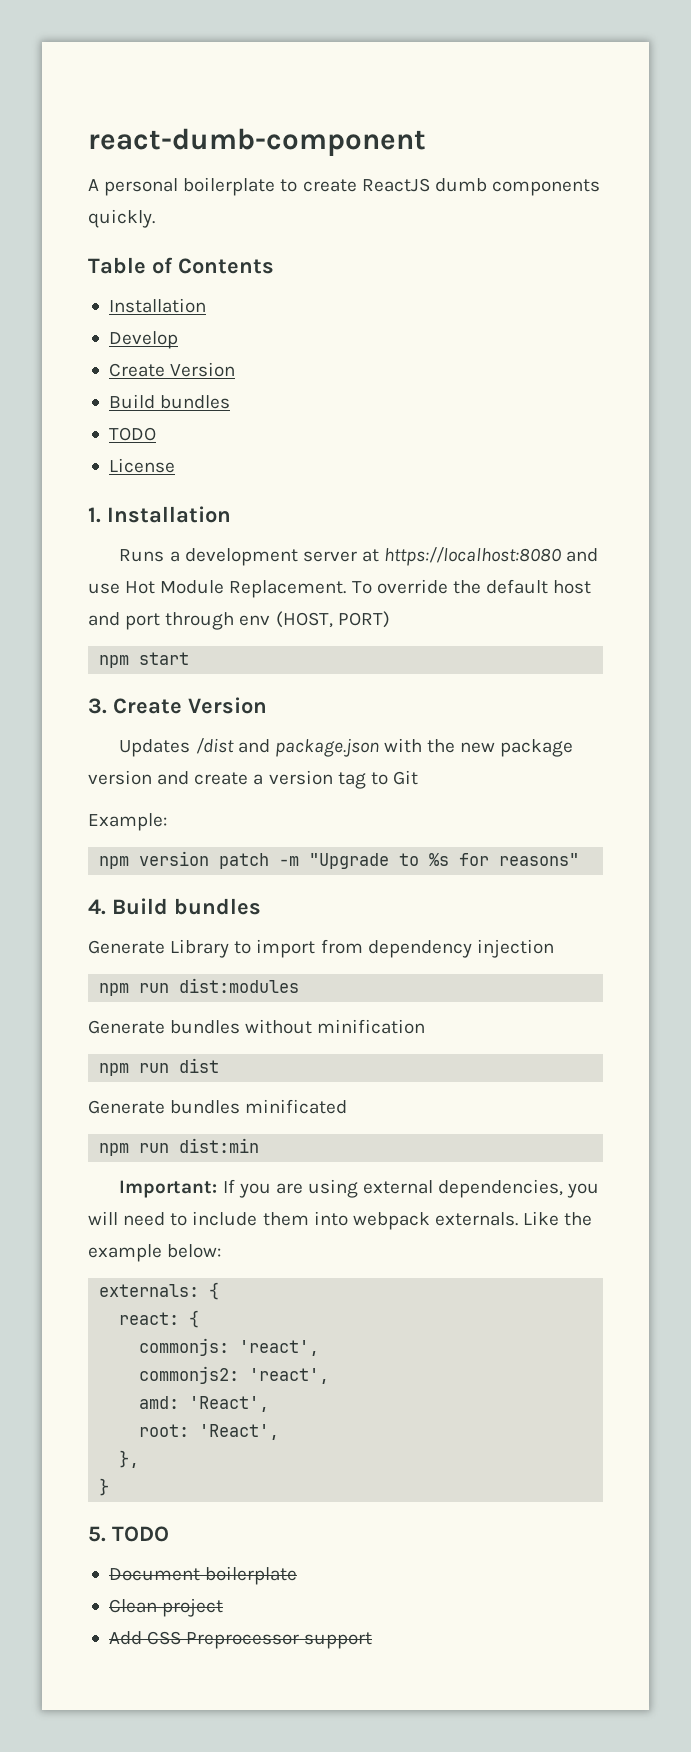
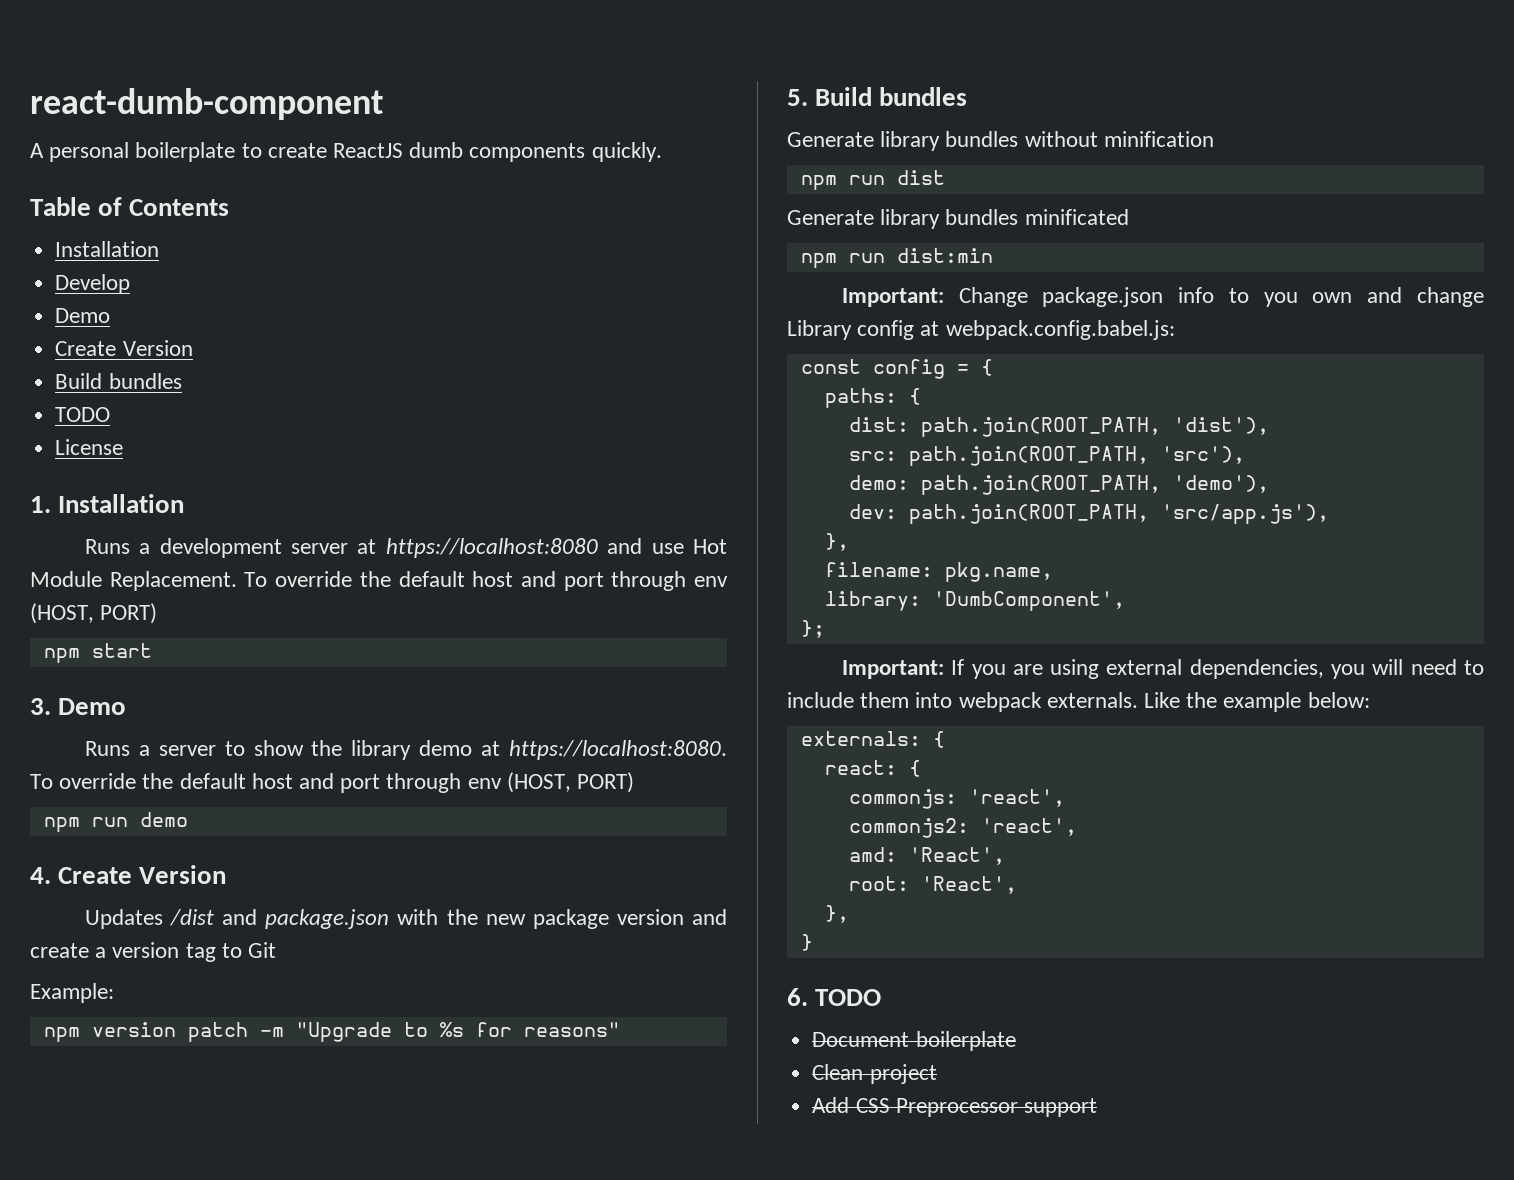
(178, 340) none -> [55,308,111,323] // Demo
(107, 706) none -> [58,698,127,715] [84,740,727,760] [30,772,635,793] [43,812,188,832] [30,867,51,884] Demo // Runs a server to show the library demo at https://localhost:8080. To override the default host and port through env (HOST, PORT) // npm run demo // 4.
[88,899,106,915] 4. -> [787,89,808,106] 5.
[170,939,554,958] [99,978,300,996] [88,1020,165,1034] Library to import from dependency injection // npm run dist:modules // Generate -> [880,131,941,151] library
(165, 1107) none -> [880,209,941,229] library
(260, 1145) none -> [841,287,1484,307] [787,320,1175,340] [800,359,993,379] [824,388,921,408] [848,417,1269,437] [848,446,1245,466] [848,475,1269,495] [848,504,1329,524] [824,533,849,551] [824,562,1053,582] [824,591,1125,611] [800,620,825,638] // Important: Change package.json info to you own and change Library config at webpack.config.babel.js: // const config = { // paths: { // dist: path.join(ROOT_PATH, 'dist'), // src: path.join(ROOT_PATH, 'src'), // demo: path.join(ROOT_PATH, 'demo'), // dev: path.join(ROOT_PATH, 'src/app.js'), // }, // filename: pkg.name, // library: 'DumbComponent', // };
[88,1526,106,1542] 5. -> [787,988,808,1006] 6.

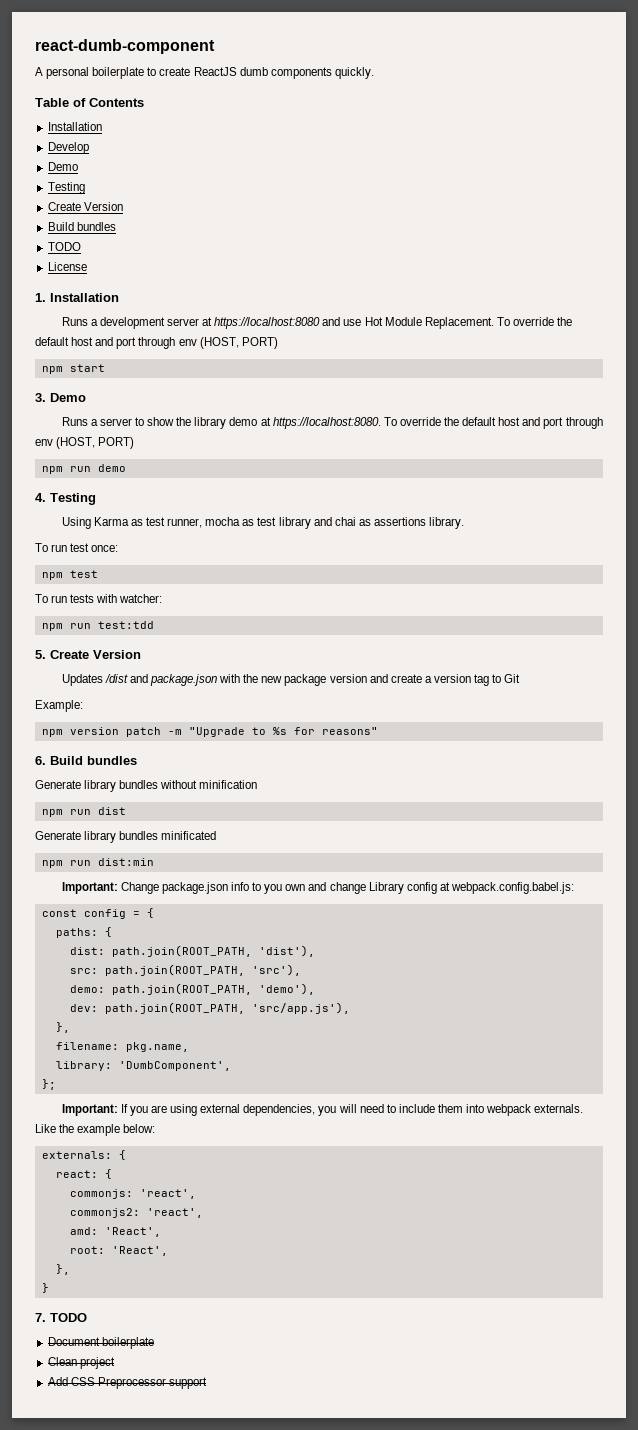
(111, 315) none -> [47,182,85,194] // Testing
(51, 875) none -> [50,493,96,505] [61,517,465,529] [35,543,119,552] [41,570,98,580] [35,594,163,603] [41,621,154,631] [35,650,46,659] Testing // Using Karma as test runner, mocha as test library and chai as assertions library. // To run test once: // npm test // To run tests with watcher: // npm run test:tdd // 5.
[787,89,808,106] 5. -> [35,756,46,765] 6.
[787,988,808,1006] 6. -> [35,1313,46,1322] 7.

